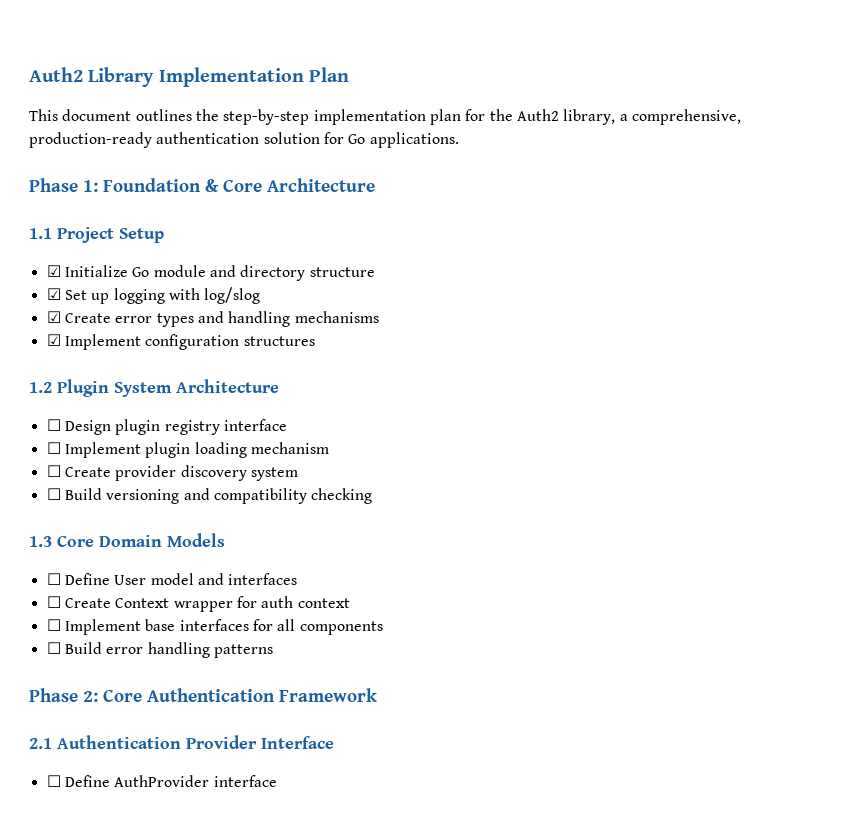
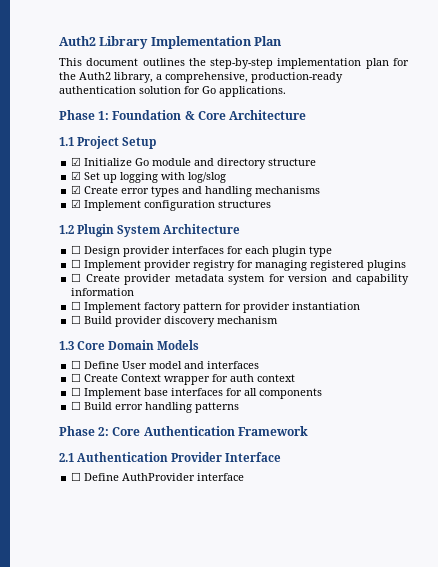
[115,419,287,435] [46,442,329,458] plugin registry interface // ☐ Implement plugin loading mechanism -> [123,246,333,257] [71,259,407,271] provider interfaces for each plugin type // ☐ Implement provider registry for managing registered plugins
[180,465,247,481] discovery -> [174,274,224,282] metadata
[46,488,373,504] // ☐ Build versioning and compatibility checking -> [268,274,410,285] [71,288,135,296] [71,301,361,313] [71,315,279,327] for version and capability information // ☐ Implement factory pattern for provider instantiation // ☐ Build provider discovery mechanism

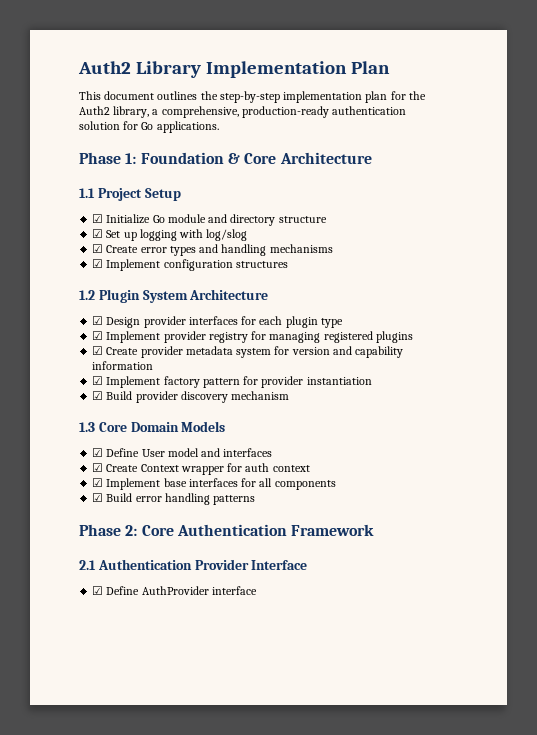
[71,245,82,254] ☐ -> [92,316,104,325] ☑
[71,259,82,268] ☐ -> [92,331,104,340] ☑
[71,273,82,282] ☐ -> [92,346,104,355] ☑
[71,301,82,310] ☐ -> [92,376,104,385] ☑
[71,315,82,324] ☐ -> [92,391,104,400] ☑
[71,360,82,369] ☐ -> [92,448,104,457] ☑
[71,373,82,382] ☐ -> [92,463,104,472] ☑
[71,387,82,396] ☐ -> [92,478,104,487] ☑
[71,401,82,410] ☐ -> [92,493,104,502] ☑
[71,472,82,481] ☐ -> [92,586,104,595] ☑

